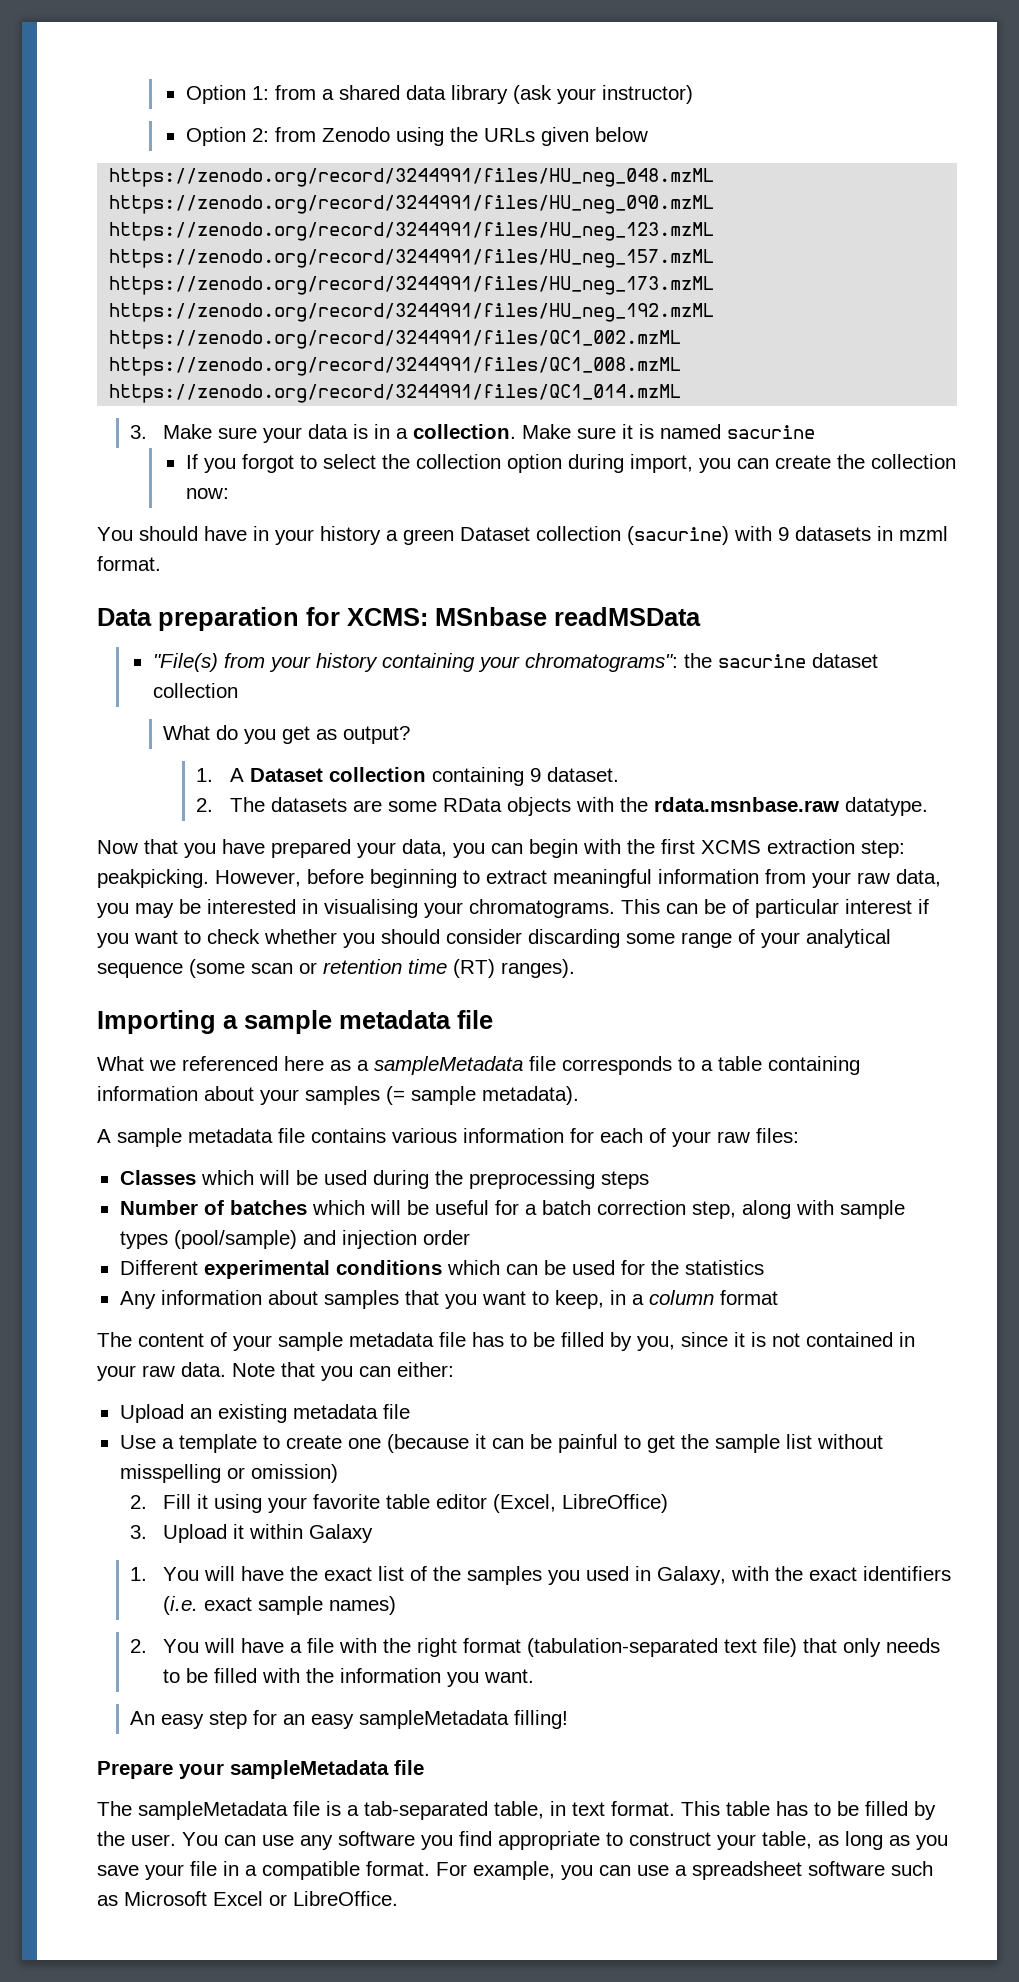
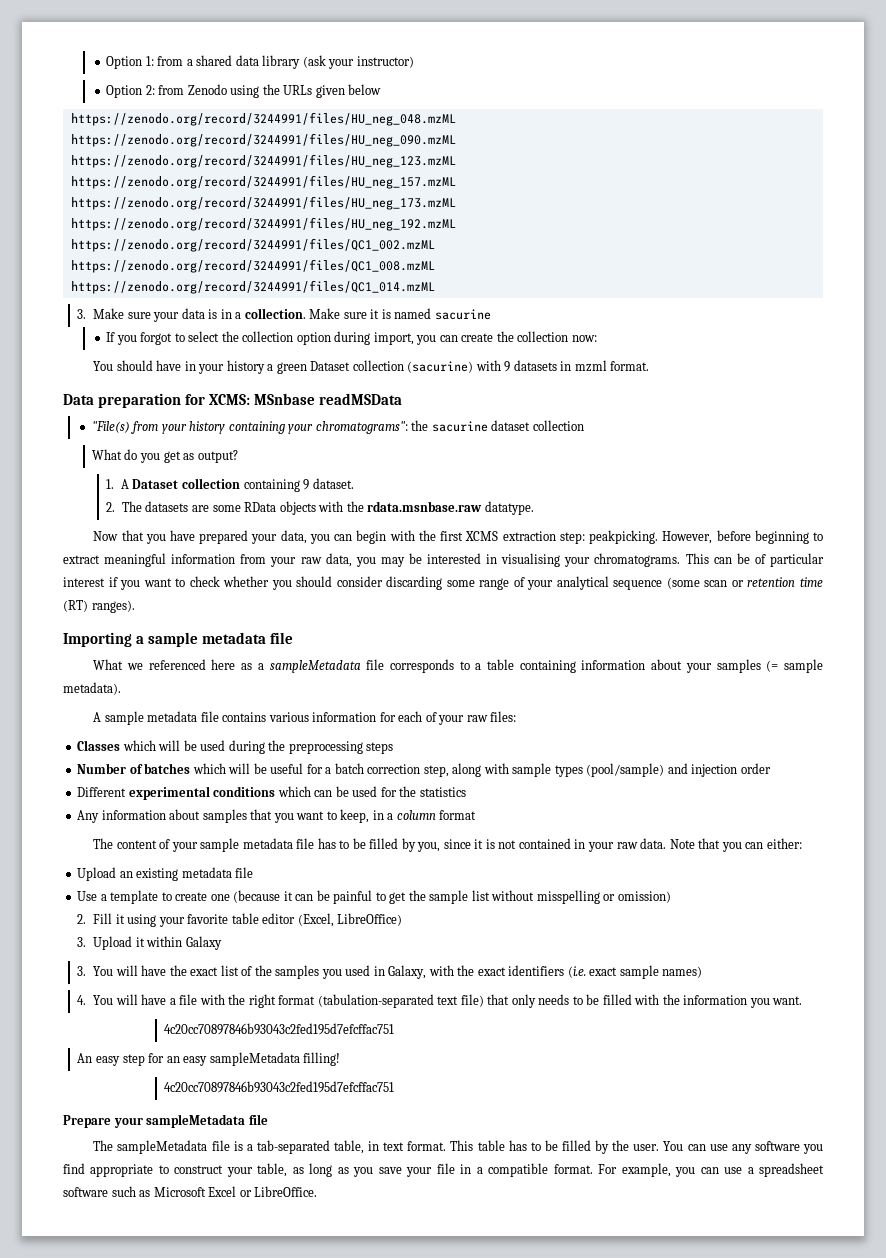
[130,1567,148,1581] 1. -> [77,966,87,976] 3.
[130,1639,148,1653] 2. -> [77,995,87,1005] 4.
(535, 1676) none -> [164,1023,395,1035] // 4c20cc70897846b93043c2fed195d7efcffac751
(569, 1719) none -> [164,1081,395,1093] // 4c20cc70897846b93043c2fed195d7efcffac751

